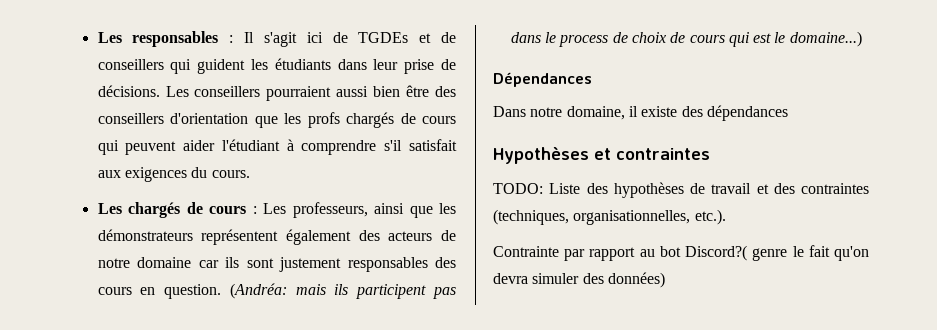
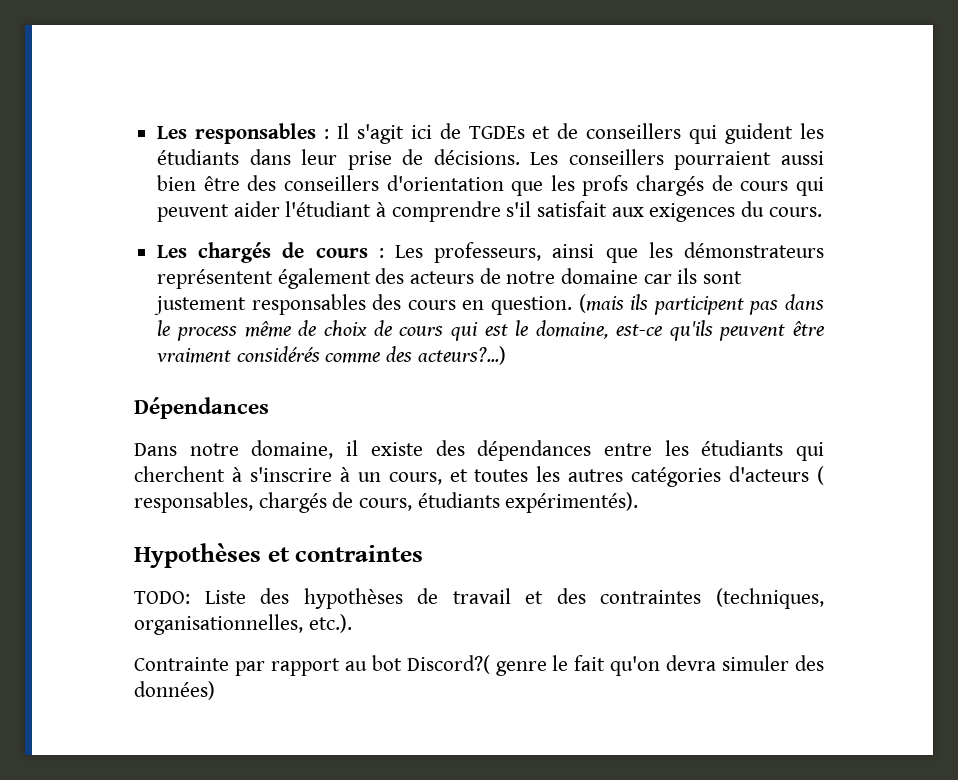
[229,283,326,299] (Andréa: mais -> [578,294,624,313] (mais
(609, 41) none -> [244,321,291,337] même
[789,31,862,47] domaine...) -> [536,320,824,341] [157,346,506,365] domaine, est-ce qu'ils peuvent être vraiment considérés comme des acteurs?...)
(788, 113) none -> [603,440,824,461] [134,466,824,487] [134,492,639,513] entre les étudiants qui cherchent à s'inscrire à un cours, et toutes les autres catégories d'acteurs ( responsables, chargés de cours, étudiants expérimentés).

